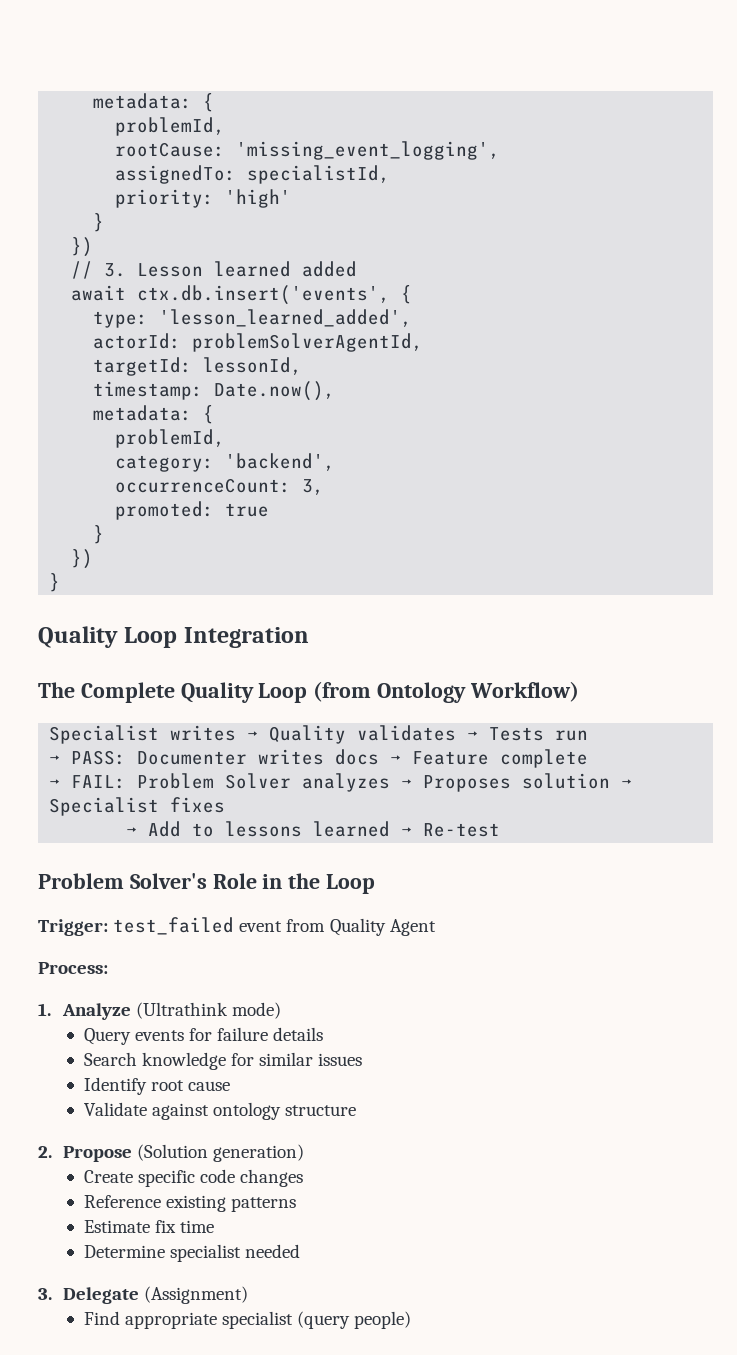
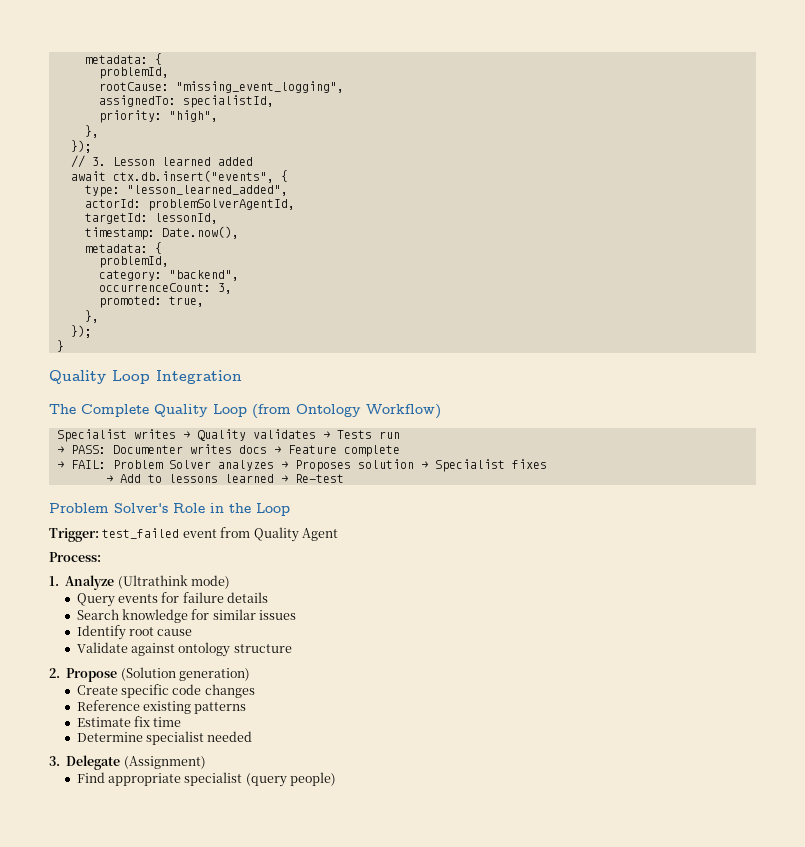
[236,141,501,160] 'missing_event_logging', -> [175,81,344,93] "missing_event_logging",
[225,189,292,208] [93,213,105,232] [71,237,94,257] 'high' // } // }) -> [168,110,218,122] [84,125,99,138] [70,140,92,153] "high", // }, // });
[137,285,391,305] ctx.db.insert('events', -> [112,170,274,183] ctx.db.insert("events",
[159,309,413,327] 'lesson_learned_added', -> [126,185,288,196] "lesson_learned_added",
[225,453,336,471] 'backend', -> [168,270,239,281] "backend",
[225,503,270,517] [93,525,105,544] [71,549,94,569] true // } // }) -> [168,296,204,307] [84,310,99,323] [70,325,92,338] true, // }, // });

